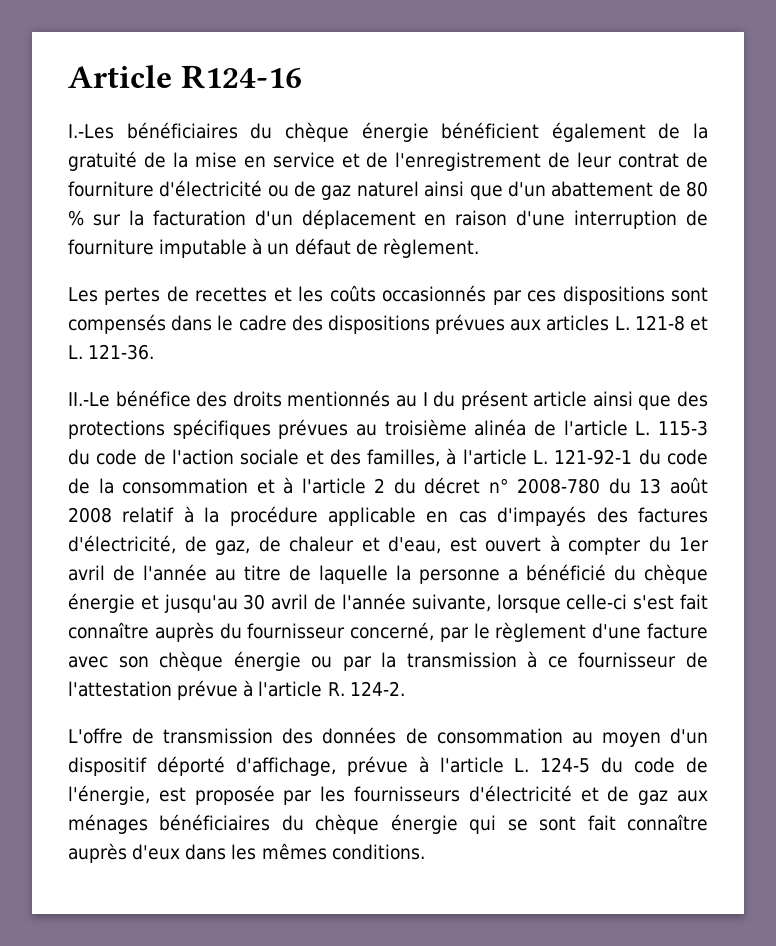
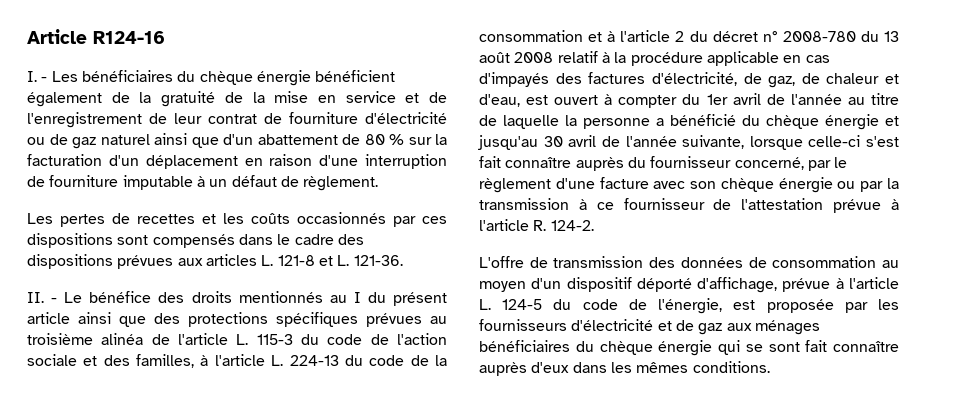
[68,124,114,139] I.-Les -> [27,71,78,82] I. - Les
[68,392,110,407] II.-Le -> [27,292,83,303] II. - Le
[554,449,633,465] 121-92-1 -> [289,355,339,366] 224-13

